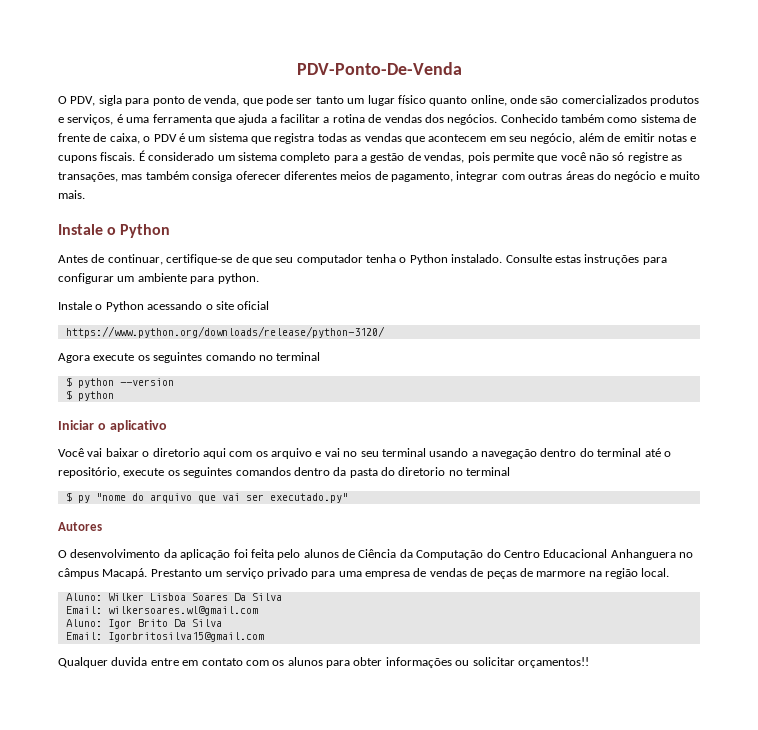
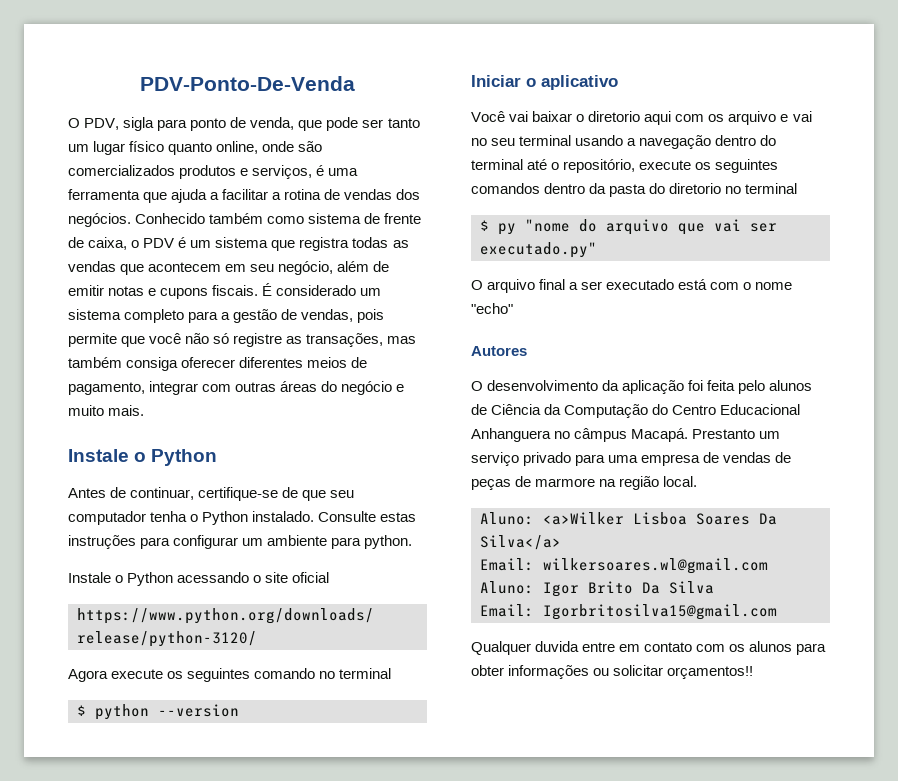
[65,390,114,401] // $ python -> (239, 710) none
(348, 498) none -> [471,279,793,293] [471,303,513,314] // O arquivo final a ser executado está com o nome "echo"
[107,593,144,601] Wilker -> [543,512,624,525] <a>Wilker
[251,593,282,601] Silva -> [480,535,561,550] Silva</a>

